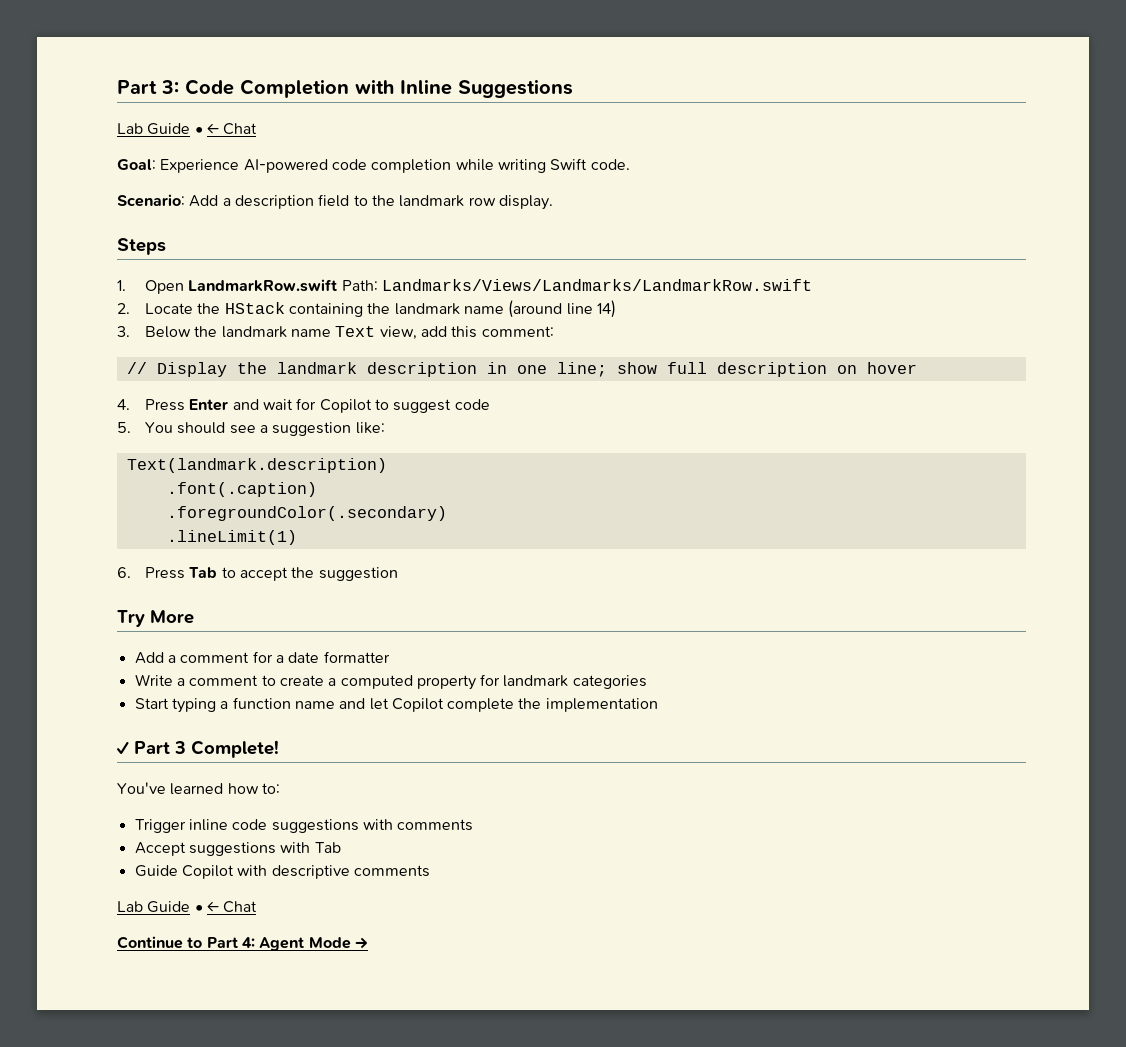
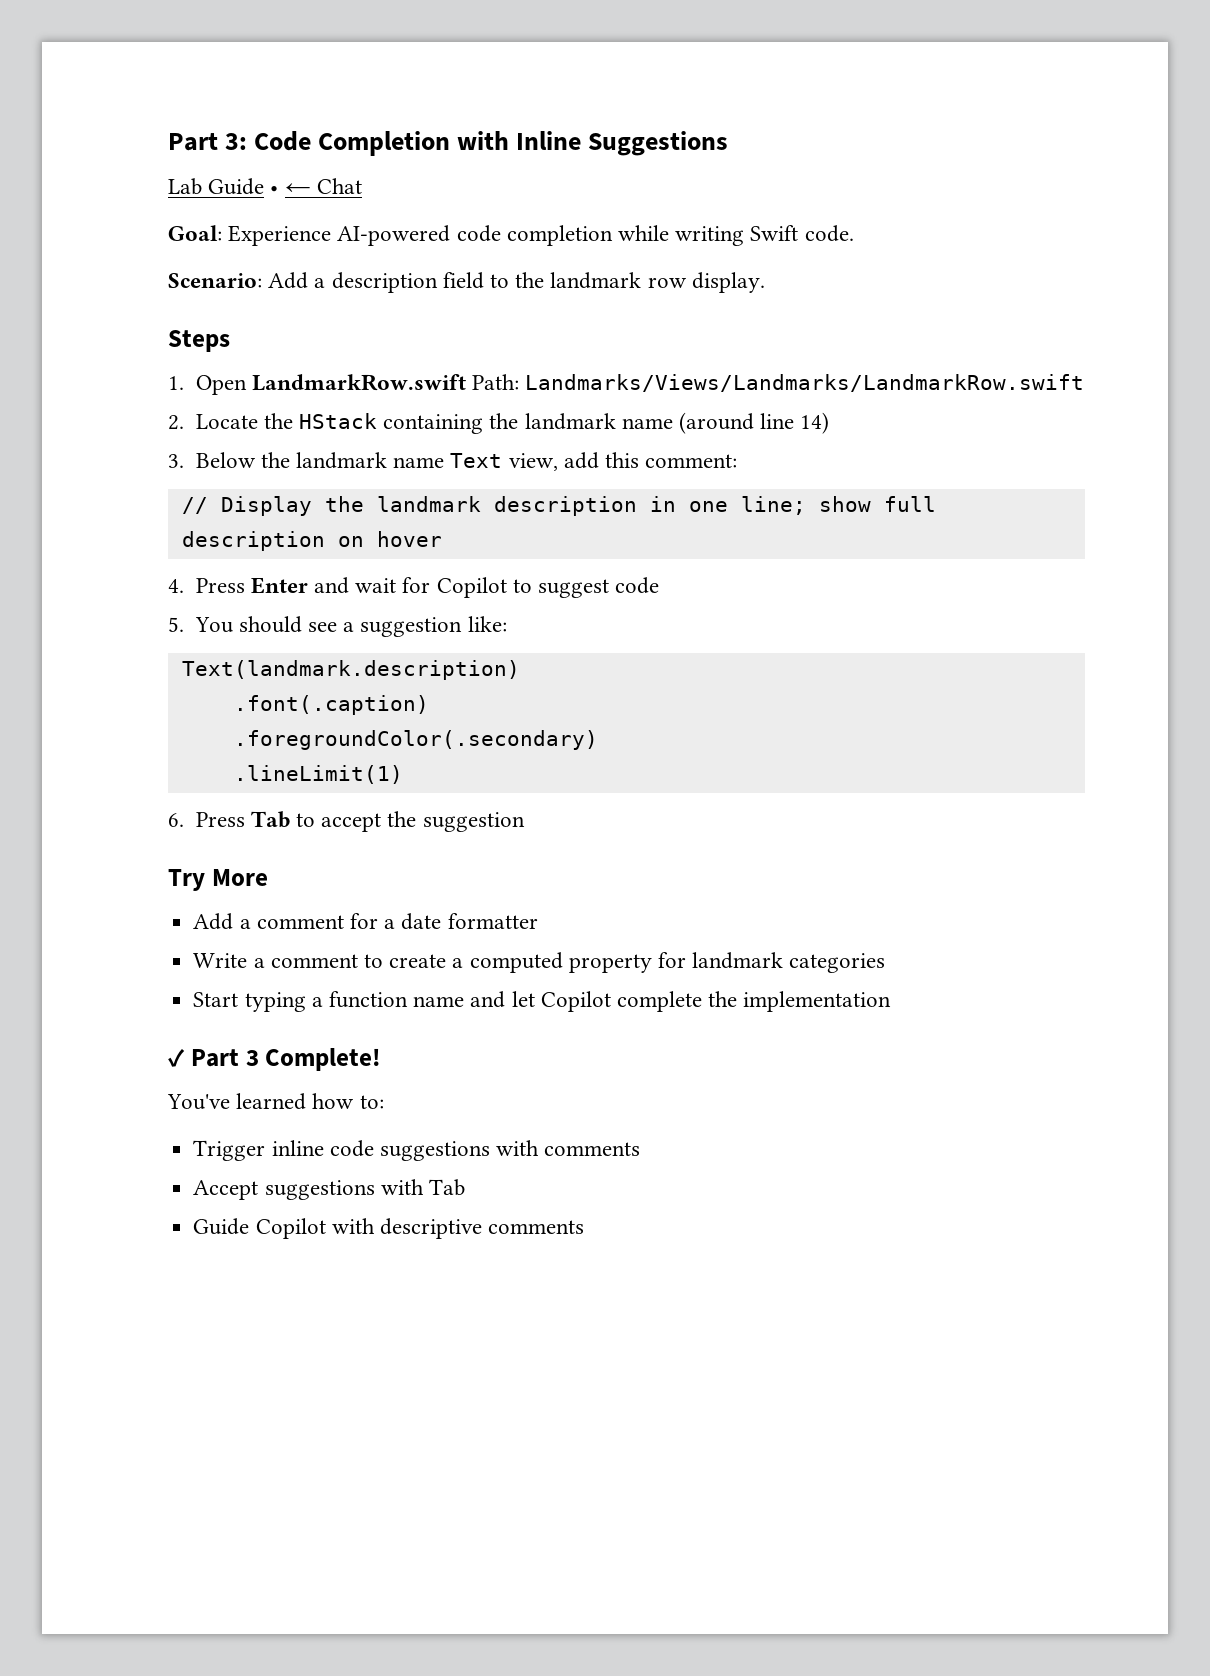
[117,901,258,913] [117,936,368,951] // Lab Guide • ← Chat // Continue to Part 4: Agent Mode → -> (585, 1227) none

